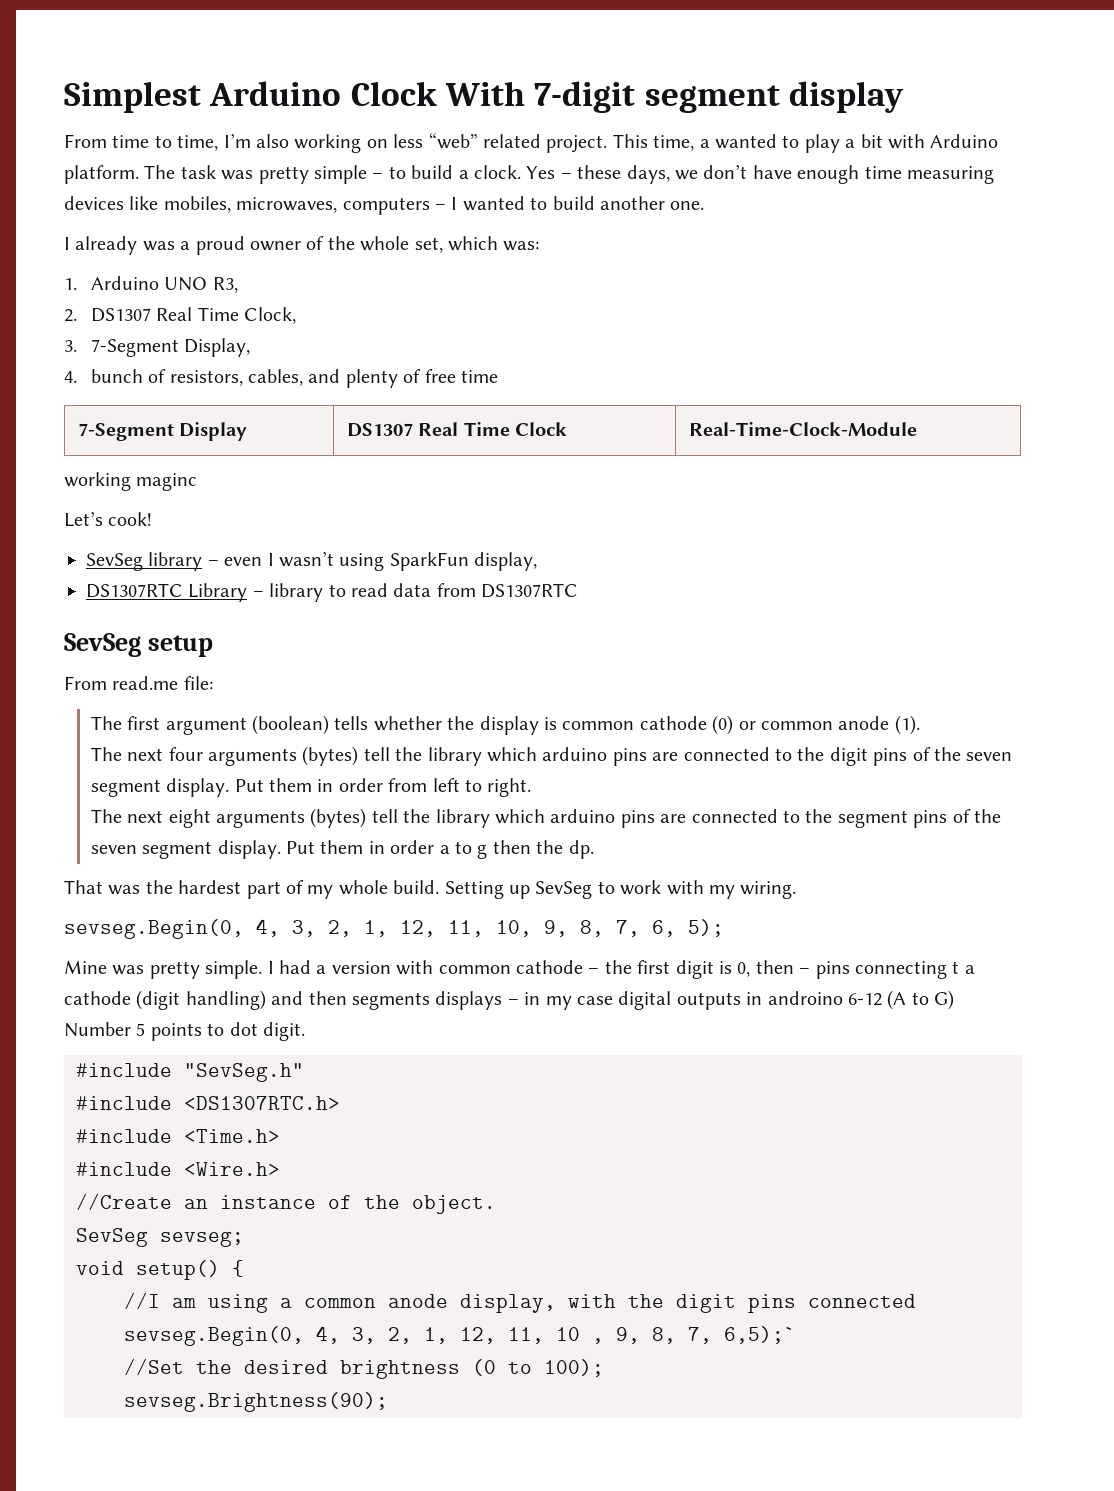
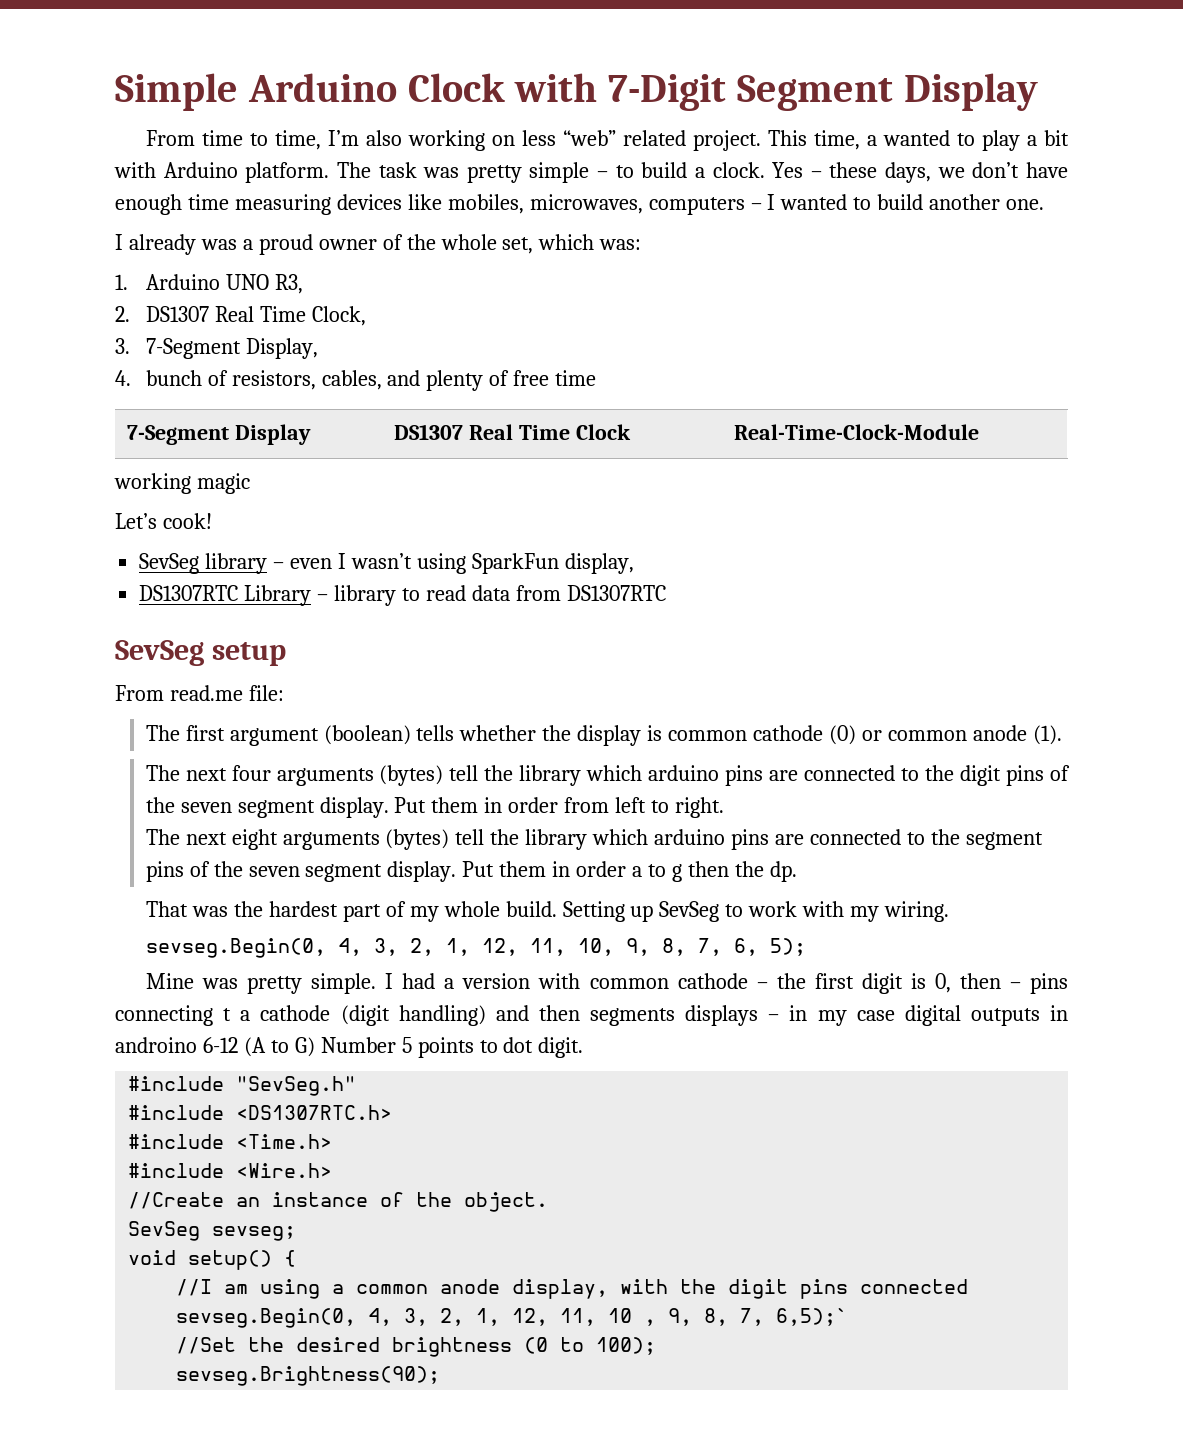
[64,81,201,113] Simplest -> [115,73,238,111] Simple
[444,81,904,113] With 7-digit segment display -> [514,73,1038,111] with 7-Digit Segment Display
[136,473,198,491] maginc -> [196,473,250,494] magic

